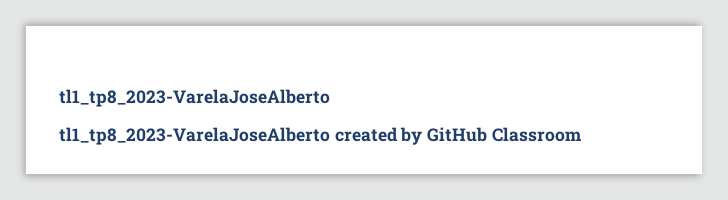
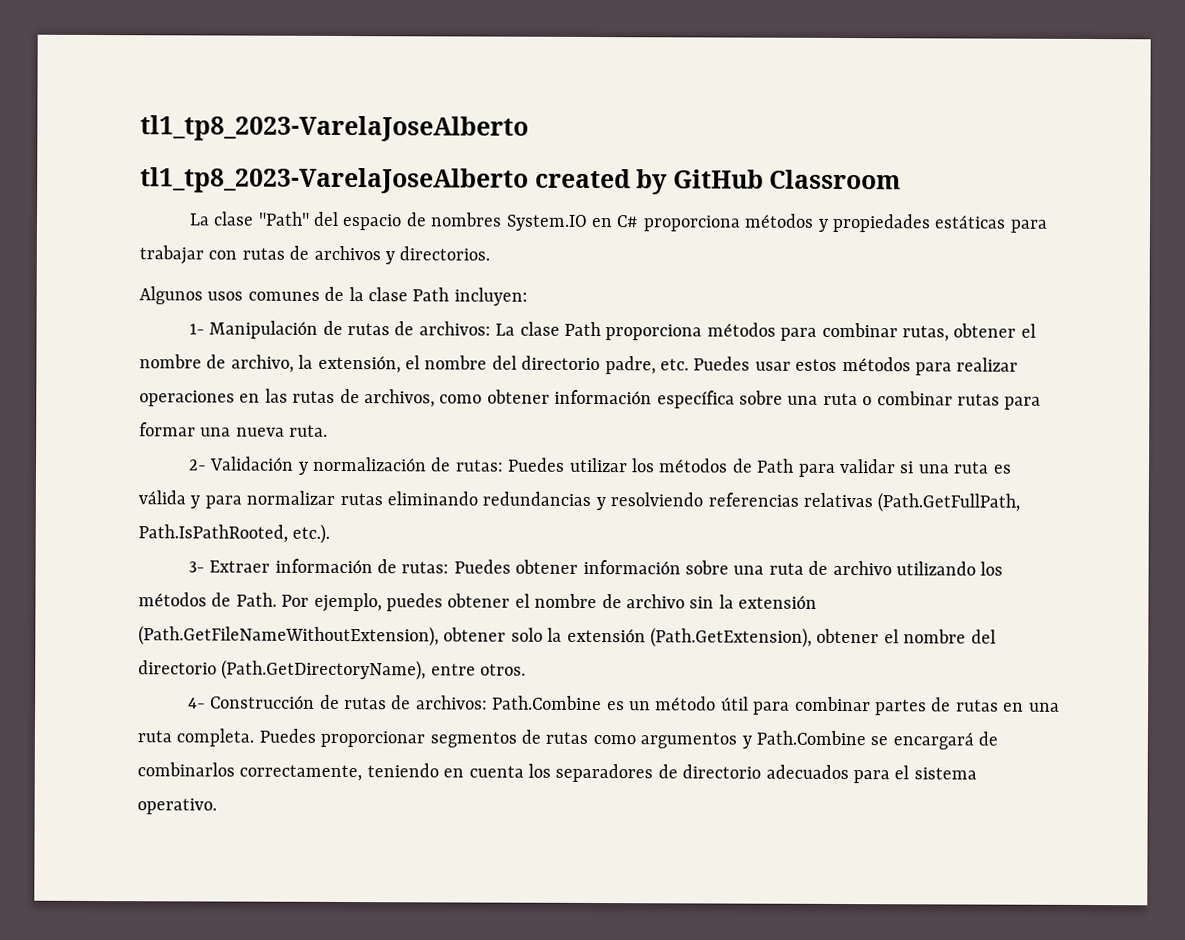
(581, 134) none -> [188,211,1048,233] [139,245,491,265] [139,286,528,306] [188,320,1036,342] [139,354,1019,376] [139,388,1042,410] [139,422,329,437] [187,456,1012,477] [138,490,1021,513] [138,523,331,544] [187,558,1004,576] [138,592,818,613] [138,625,996,648] [138,659,527,681] [187,694,1060,716] [137,728,999,750] [137,762,977,784] [137,798,217,815] // La clase "Path" del espacio de nombres System.IO en C# proporciona métodos y propiedades estáticas para trabajar con rutas de archivos y directorios. // Algunos usos comunes de la clase Path incluyen: // 1- Manipulación de rutas de archivos: La clase Path proporciona métodos para combinar rutas, obtener el nombre de archivo, la extensión, el nombre del directorio padre, etc. Puedes usar estos métodos para realizar operaciones en las rutas de archivos, como obtener información específica sobre una ruta o combinar rutas para formar una nueva ruta. // 2- Validación y normalización de rutas: Puedes utilizar los métodos de Path para validar si una ruta es válida y para normalizar rutas eliminando redundancias y resolviendo referencias relativas (Path.GetFullPath, Path.IsPathRooted, etc.). // 3- Extraer información de rutas: Puedes obtener información sobre una ruta de archivo utilizando los métodos de Path. Por ejemplo, puedes obtener el nombre de archivo sin la extensión (Path.GetFileNameWithoutExtension), obtener solo la extensión (Path.GetExtension), obtener el nombre del directorio (Path.GetDirectoryName), entre otros. // 4- Construcción de rutas de archivos: Path.Combine es un método útil para combinar partes de rutas en una ruta completa. Puedes proporcionar segmentos de rutas como argumentos y Path.Combine se encargará de combinarlos correctamente, teniendo en cuenta los separadores de directorio adecuados para el sistema operativo.

